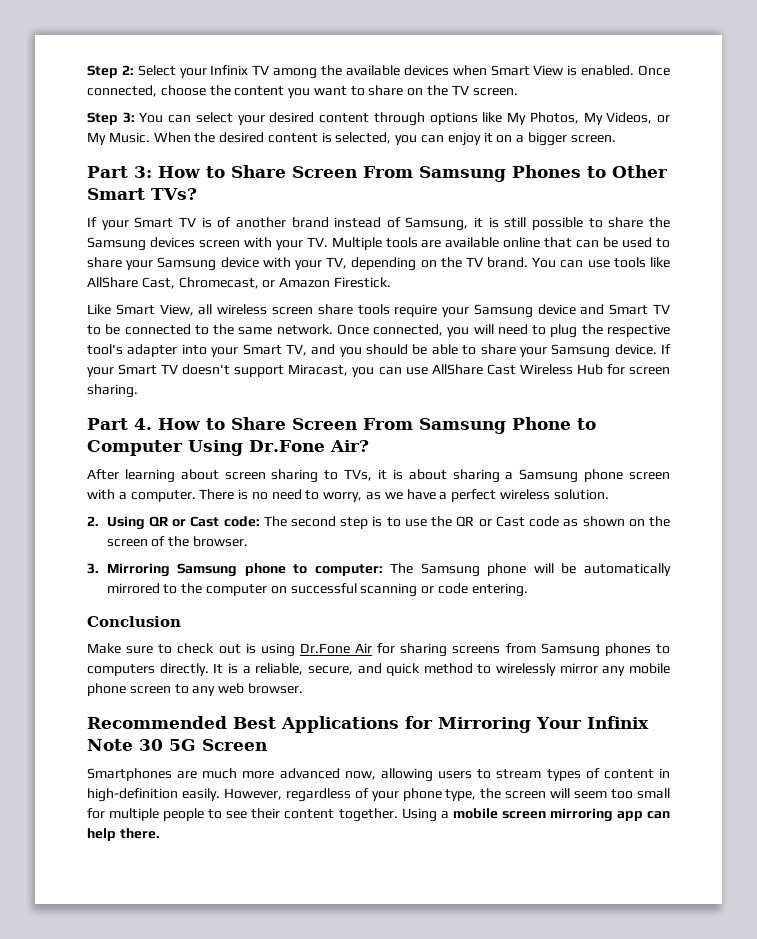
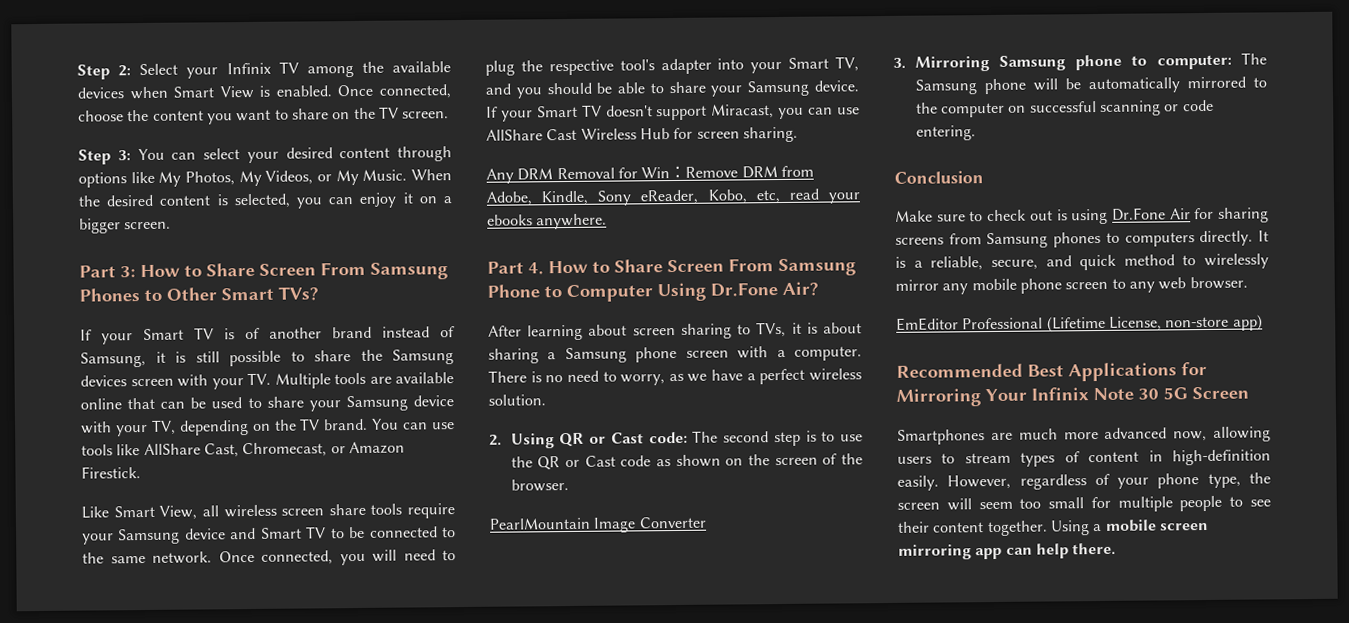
(138, 391) none -> [486,165,814,184] [486,188,860,206] [487,213,608,230] // Any DRM Removal for Win：Remove DRM from Adobe, Kindle, Sony eReader, Kobo, etc, read your ebooks anywhere.
(248, 541) none -> [489,516,707,533] // PearlMountain Image Converter
(303, 688) none -> [896,314,1263,333] // EmEditor Professional (Lifetime License, non-store app)

